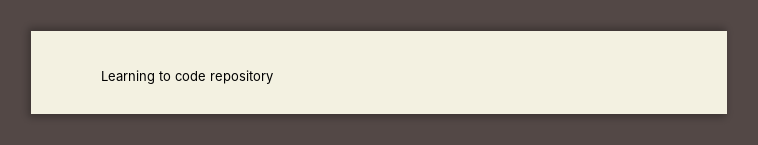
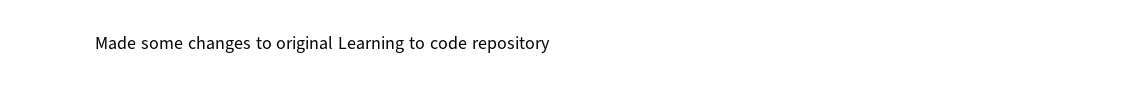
(101, 77) none -> [95,36,334,53] Made some changes to original

